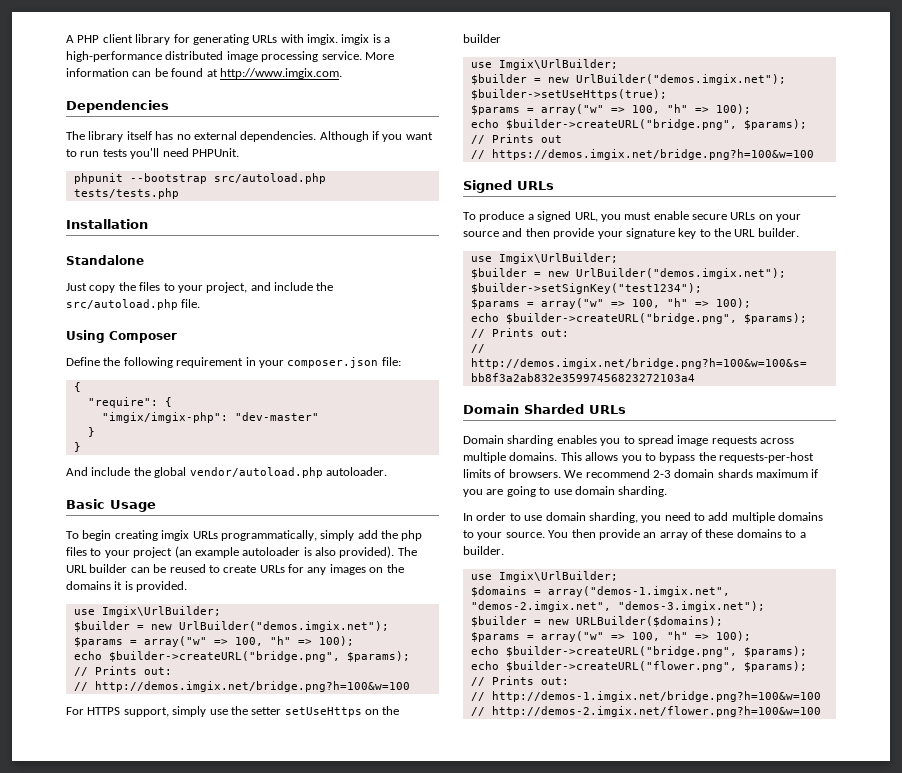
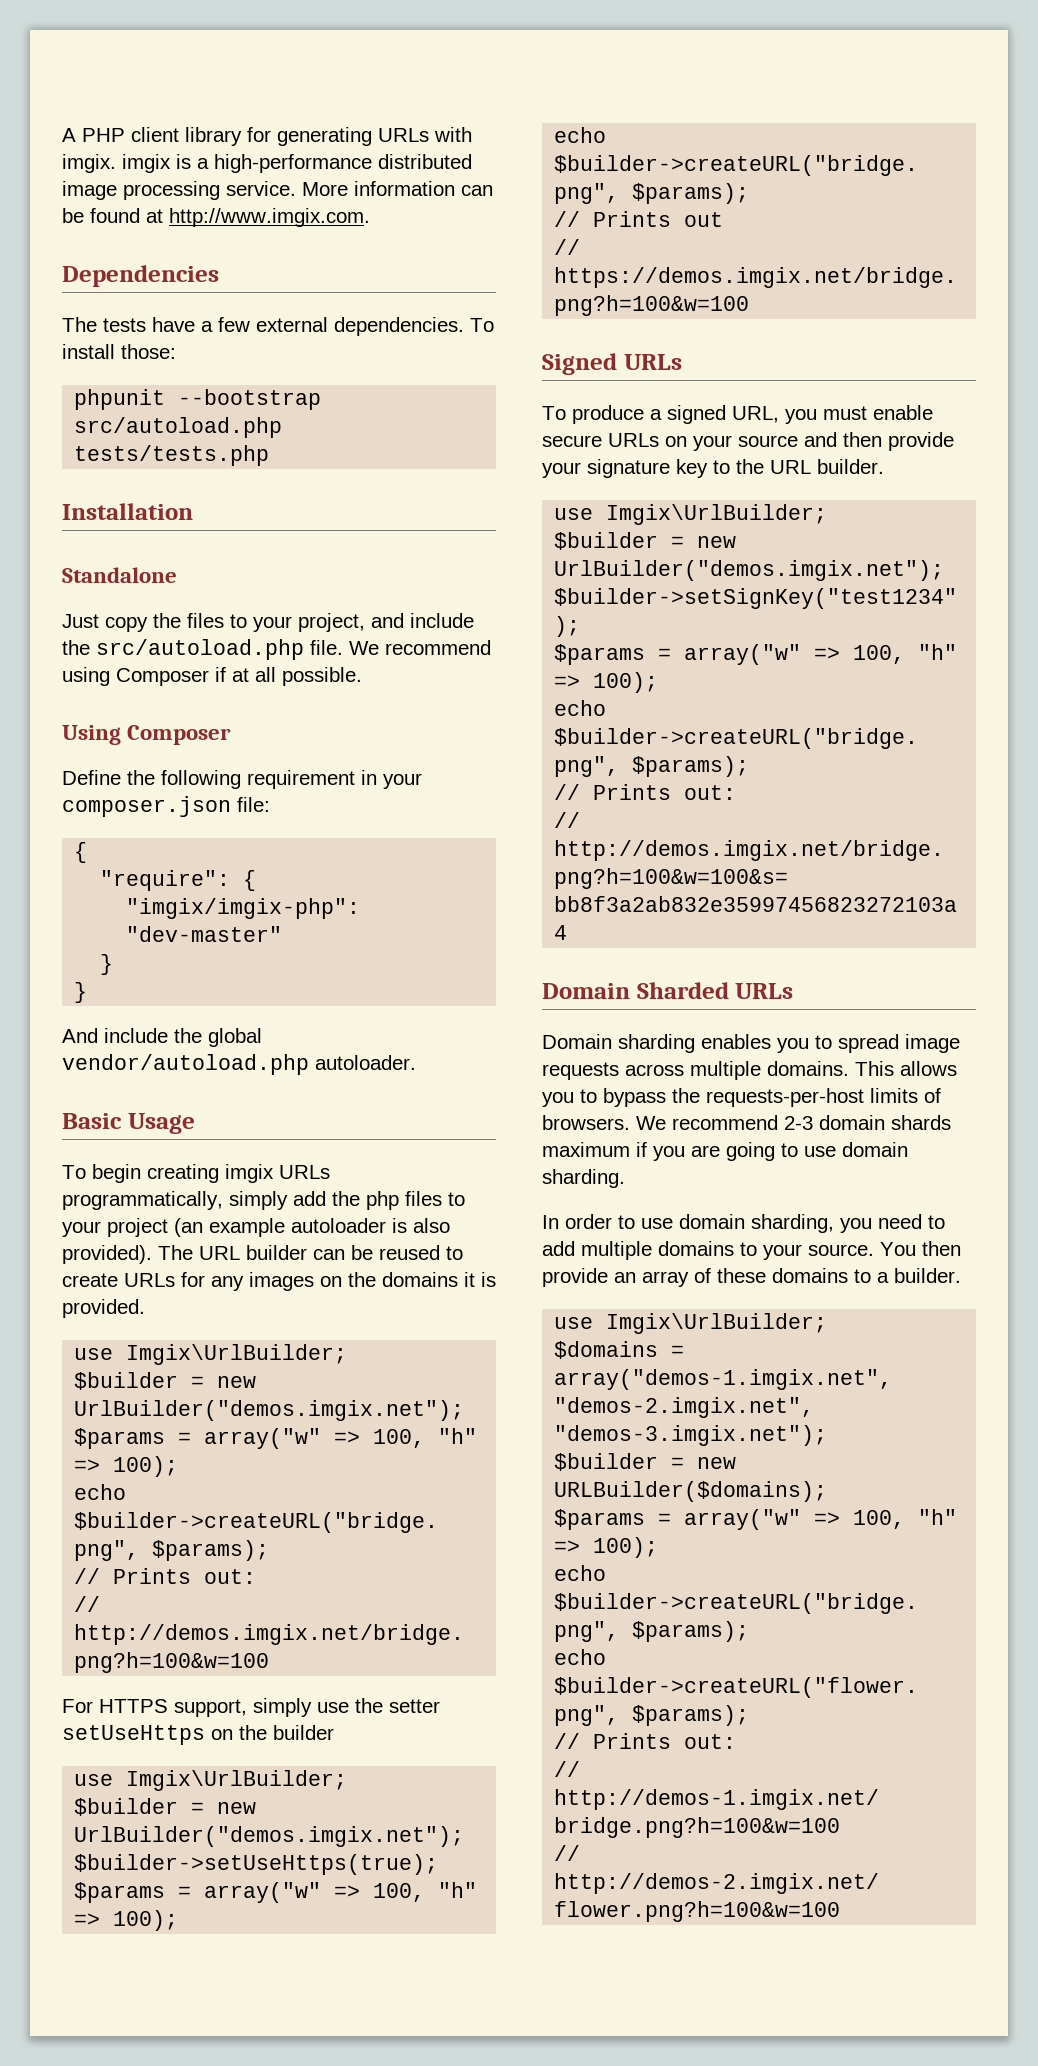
[88,131,433,142] [66,148,239,159] library itself has no external dependencies. Although if you want to run tests you'll need PHPUnit. -> [103,317,494,336] [62,344,176,359] tests have a few external dependencies. To install those:
(201, 303) none -> [349,640,491,655] [62,667,362,686] We recommend using Composer if at all possible.

